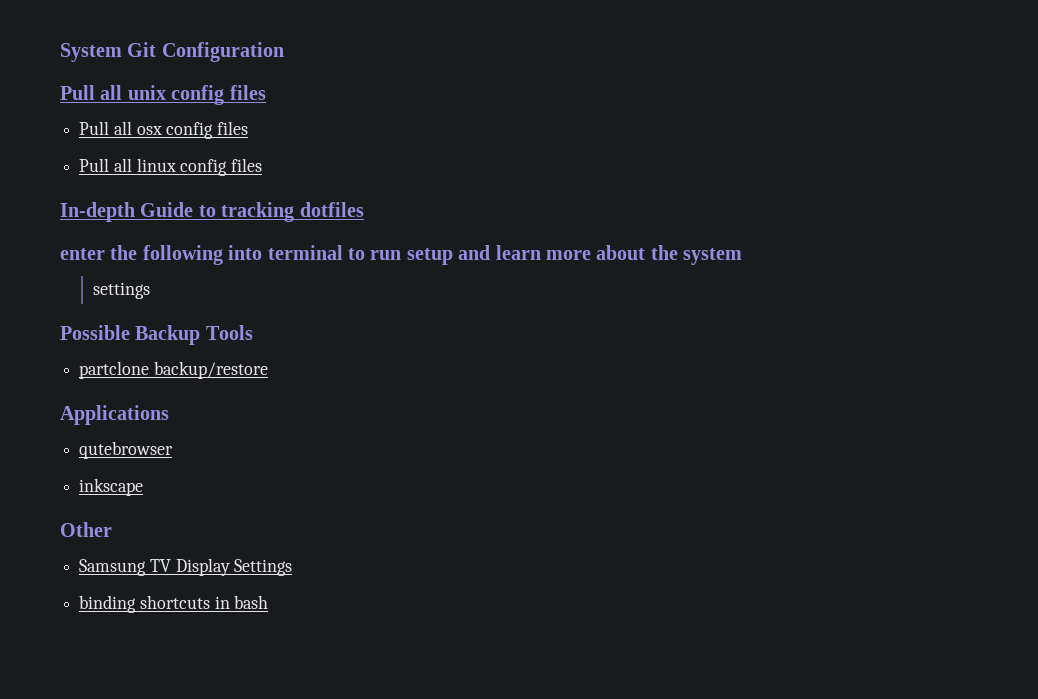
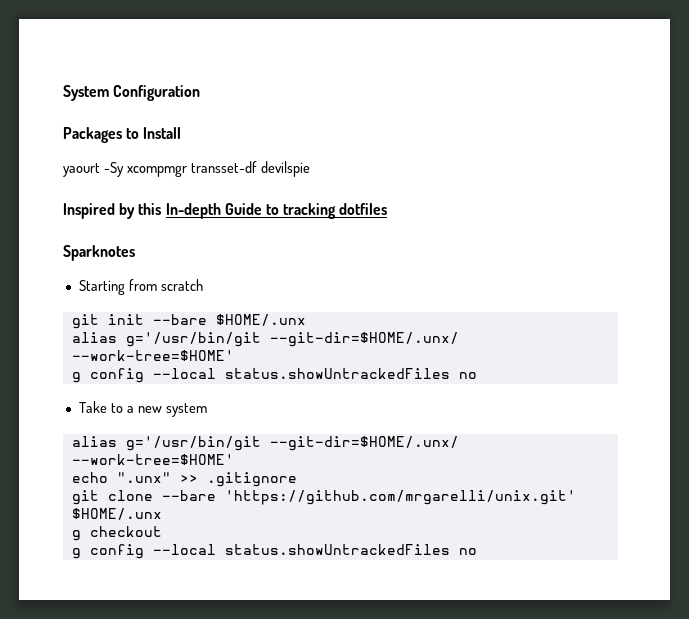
[127,42,157,57] Git -> (109, 93) none
[60,85,266,105] [79,121,249,139] [79,158,263,176] Pull all unix config files // Pull all osx config files // Pull all linux config files // -> [63,127,182,143] [63,161,310,177] [63,203,162,219] Packages to Install // yaourt -Sy xcompmgr transset-df devilspie // Inspired by this
[60,245,743,265] [92,282,150,299] [60,325,253,345] [79,361,268,379] [60,405,169,425] [79,441,174,459] [79,478,144,496] [60,522,112,537] [79,558,293,576] [79,595,269,613] enter the following into terminal to run setup and learn more about the system // settings // Possible Backup Tools // partclone backup/restore // Applications // qutebrowser // inkscape // Other // Samsung TV Display Settings // binding shortcuts in bash -> [63,245,135,261] [78,279,203,295] [71,314,306,329] [71,332,459,347] [71,350,234,361] [71,368,477,383] [78,401,207,417] [71,436,459,451] [71,454,234,465] [71,472,297,487] [71,490,576,505] [71,508,162,520] [71,526,162,541] [71,544,477,559] Sparknotes // Starting from scratch // git init --bare $HOME/.unx // alias g='/usr/bin/git --git-dir=$HOME/.unx/ --work-tree=$HOME' // g config --local status.showUntrackedFiles no // Take to a new system // alias g='/usr/bin/git --git-dir=$HOME/.unx/ --work-tree=$HOME' // echo ".unx" >> .gitignore // git clone --bare 'https://github.com/mrgarelli/unix.git' $HOME/.unx // g checkout // g config --local status.showUntrackedFiles no

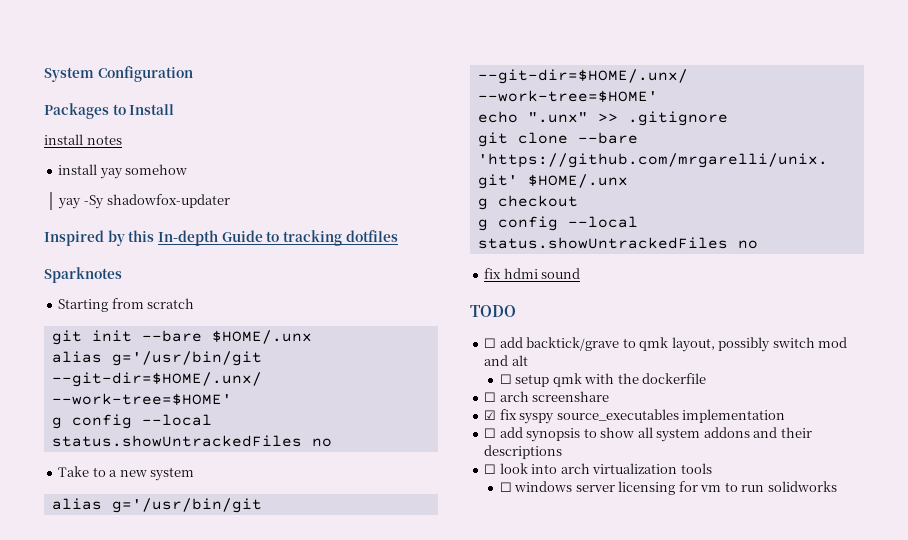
[63,161,310,177] yaourt -Sy xcompmgr transset-df devilspie -> [44,134,122,145] [58,164,188,179] [58,194,230,209] install notes // install yay somehow // yay -Sy shadowfox-updater
(477, 551) none -> [484,268,581,279] [470,305,516,317] [484,337,848,352] [484,355,528,366] [499,373,707,387] [484,391,610,402] [484,409,786,424] [484,427,812,442] [484,445,563,459] [484,463,712,474] [499,481,837,495] // fix hdmi sound // TODO // ☐ add backtick/grave to qmk layout, possibly switch mod and alt // ☐ setup qmk with the dockerfile // ☐ arch screenshare // ☑ fix syspy source_executables implementation // ☐ add synopsis to show all system addons and their descriptions // ☐ look into arch virtualization tools // ☐ windows server licensing for vm to run solidworks

